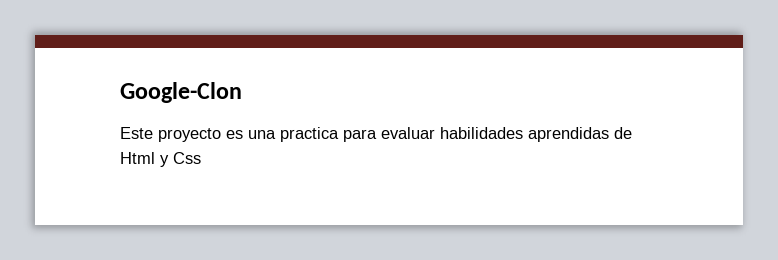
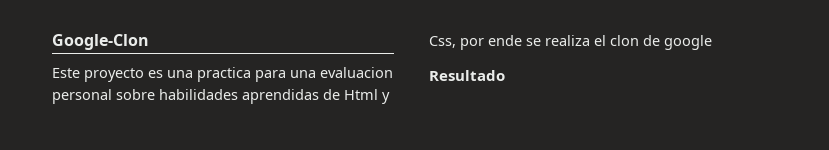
[381,127,435,139] evaluar -> [290,67,393,78] [52,89,155,104] una evaluacion personal sobre
[173,152,201,164] Css -> [429,35,712,50] [429,70,505,81] Css, por ende se realiza el clon de google // Resultado

